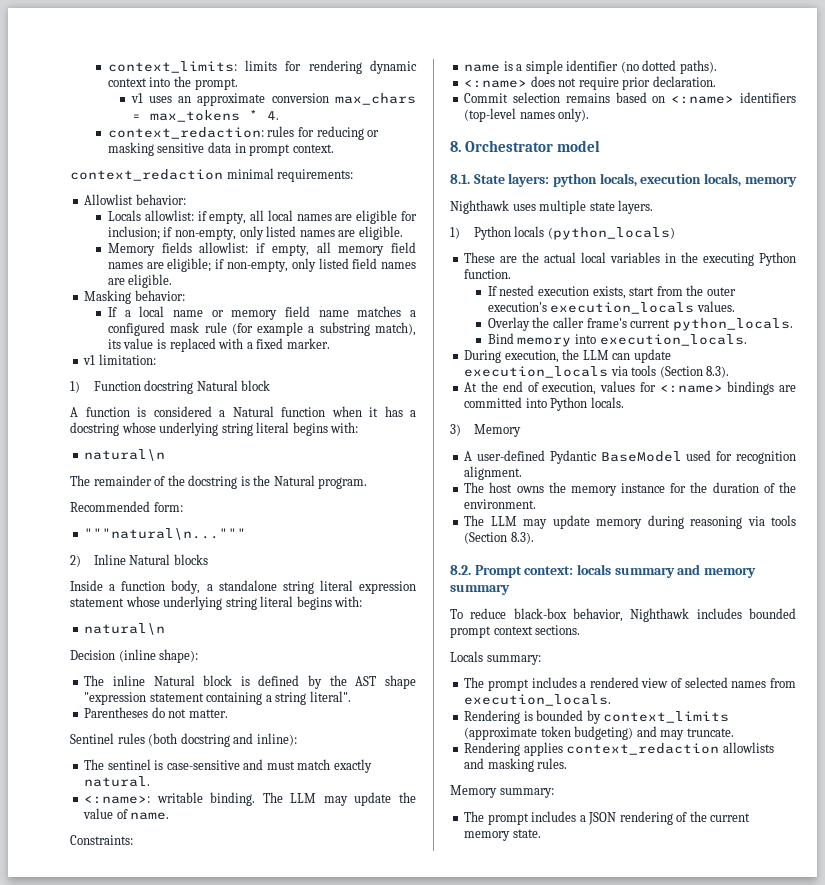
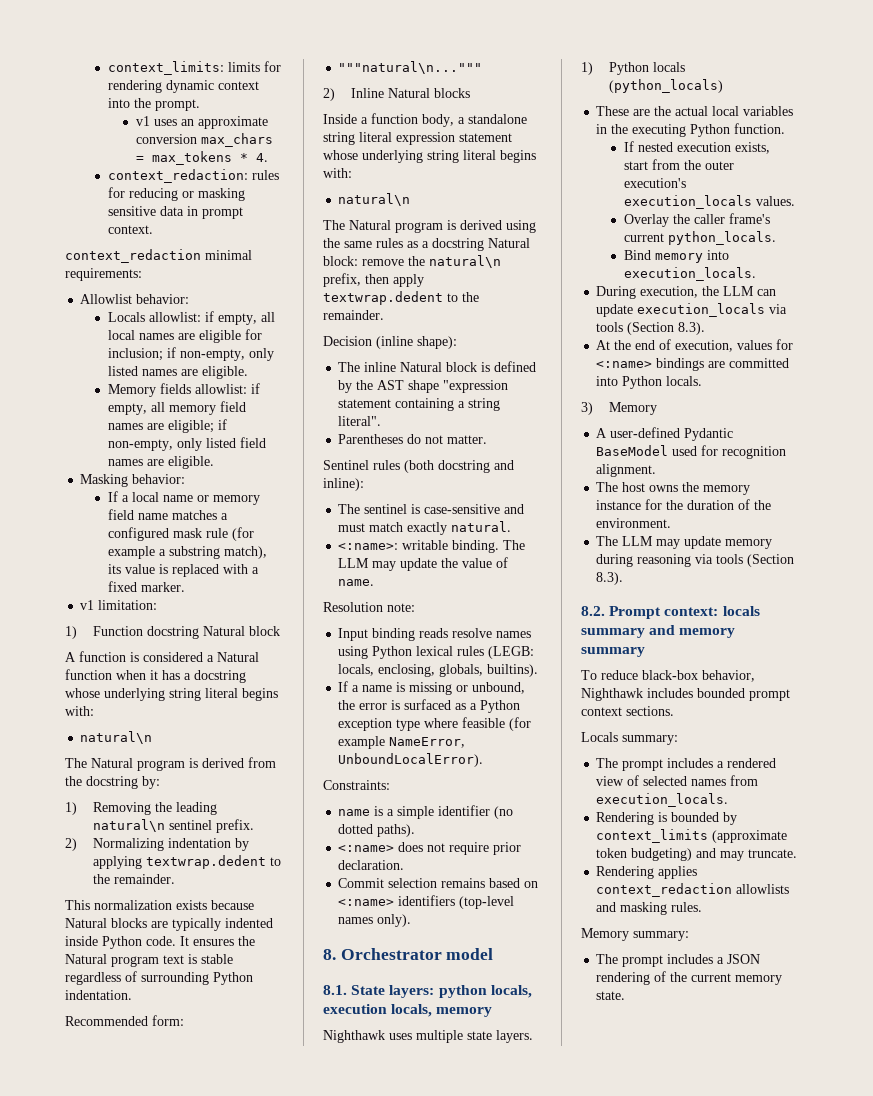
[93,475,368,489] remainder of the docstring is the Natural program. -> [91,757,276,771] [65,776,160,789] [65,802,217,815] [92,819,254,833] [65,838,249,851] [92,855,281,869] [92,874,175,884] [65,900,254,910] [65,918,273,931] [65,936,255,949] [65,954,233,967] [65,971,253,985] [65,990,132,1000] Natural program is derived from the docstring by: // 1) Removing the leading natural\n sentinel prefix. // 2) Normalizing indentation by applying textwrap.dedent to the remainder. // This normalization exists because Natural blocks are typically indented inside Python code. It ensures the Natural program text is stable regardless of surrounding Python indentation.
(166, 629) none -> [323,220,536,233] [323,238,530,251] [323,255,501,268] [323,273,424,287] [323,291,479,305] [323,310,384,320] // The Natural program is derived using the same rules as a docstring Natural block: remove the natural\n prefix, then apply textwrap.dedent to the remainder.
(170, 816) none -> [323,602,415,612] [338,628,532,641] [338,646,535,659] [338,664,539,677] [338,681,526,695] [338,699,521,713] [338,717,532,731] [338,736,466,749] [338,753,484,767] // Resolution note: // Input binding reads resolve names using Python lexical rules (LEGB: locals, enclosing, globals, builtins). // If a name is missing or unbound, the error is surfaced as a Python exception type where feasible (for example NameError, UnboundLocalError).

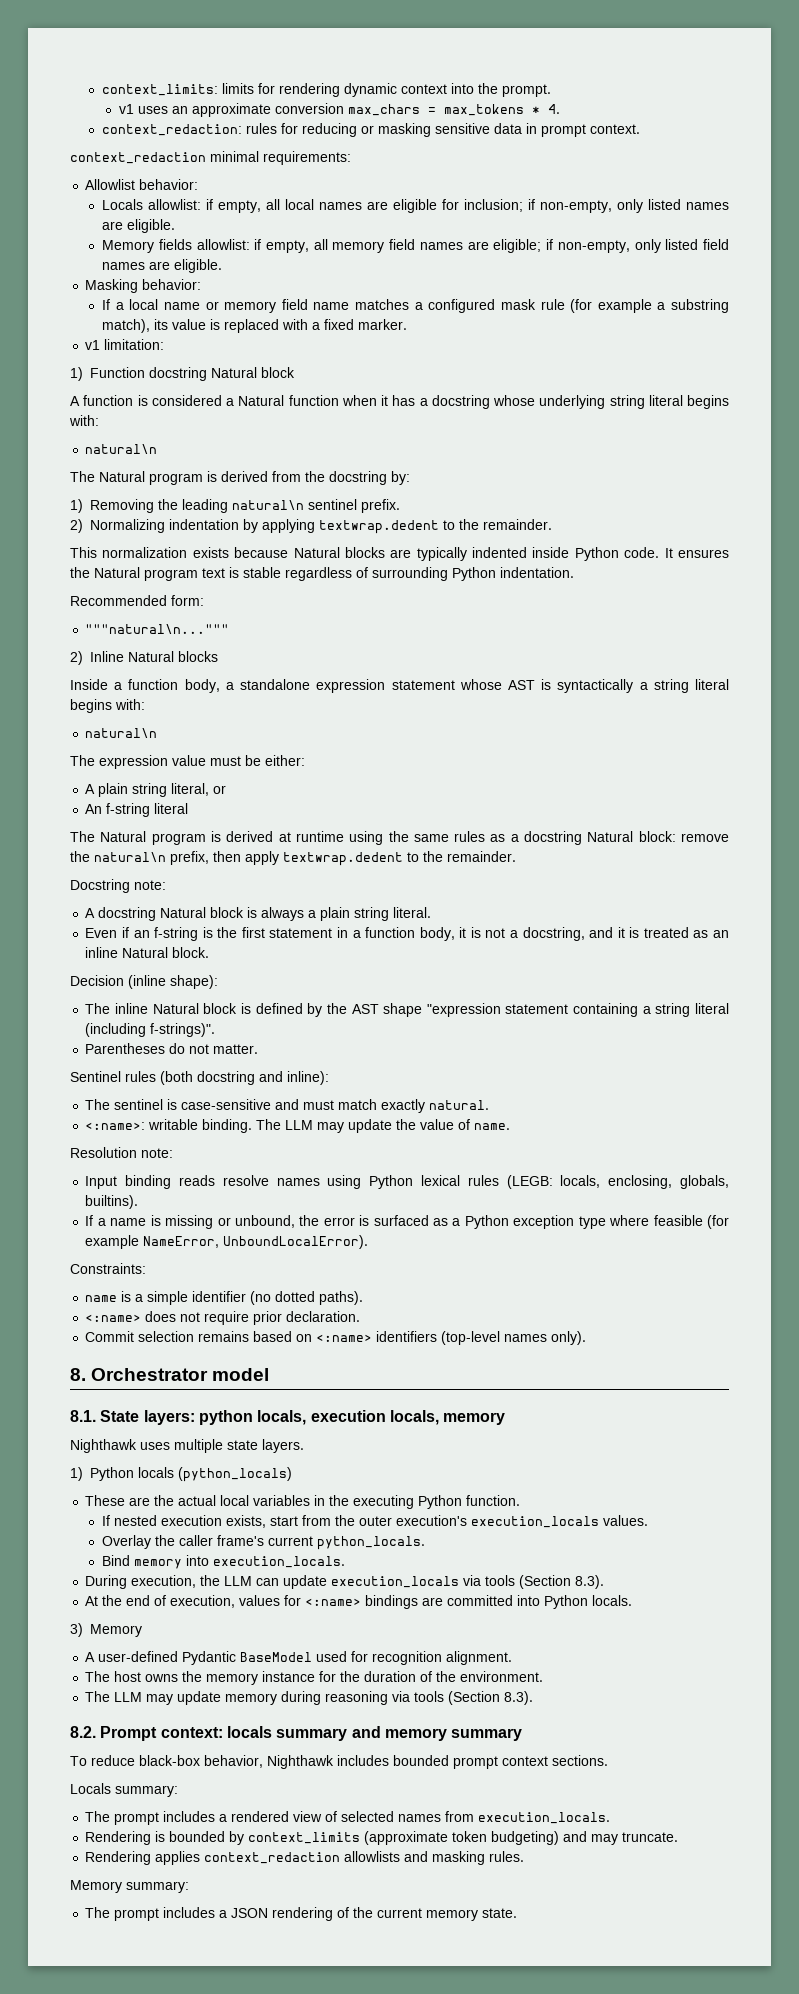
[323,132,392,145] string literal -> (311, 684) none
[362,150,536,163] [323,168,352,178] [338,193,411,206] [323,220,502,233] underlying string literal begins with: // natural\n // The Natural program is derived -> [507,679,729,693] [70,699,145,713] [85,728,158,738] [70,755,305,769] [85,783,227,797] [85,803,189,817] [70,831,344,845] AST is syntactically a string literal begins with: // natural\n // The expression value must be either: // A plain string literal, or // An f-string literal // The Natural program is derived at runtime
(384, 315) none -> [70,879,166,893] [85,907,432,921] [85,927,730,941] [85,947,210,958] // Docstring note: // A docstring Natural block is always a plain string literal. // Even if an f-string is the first statement in a function body, it is not a docstring, and it is treated as an inline Natural block.
[338,416,382,426] literal". -> [694,1003,729,1014] [85,1023,216,1037] literal (including f-strings)".

